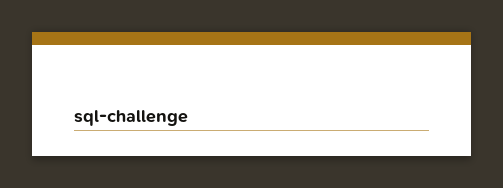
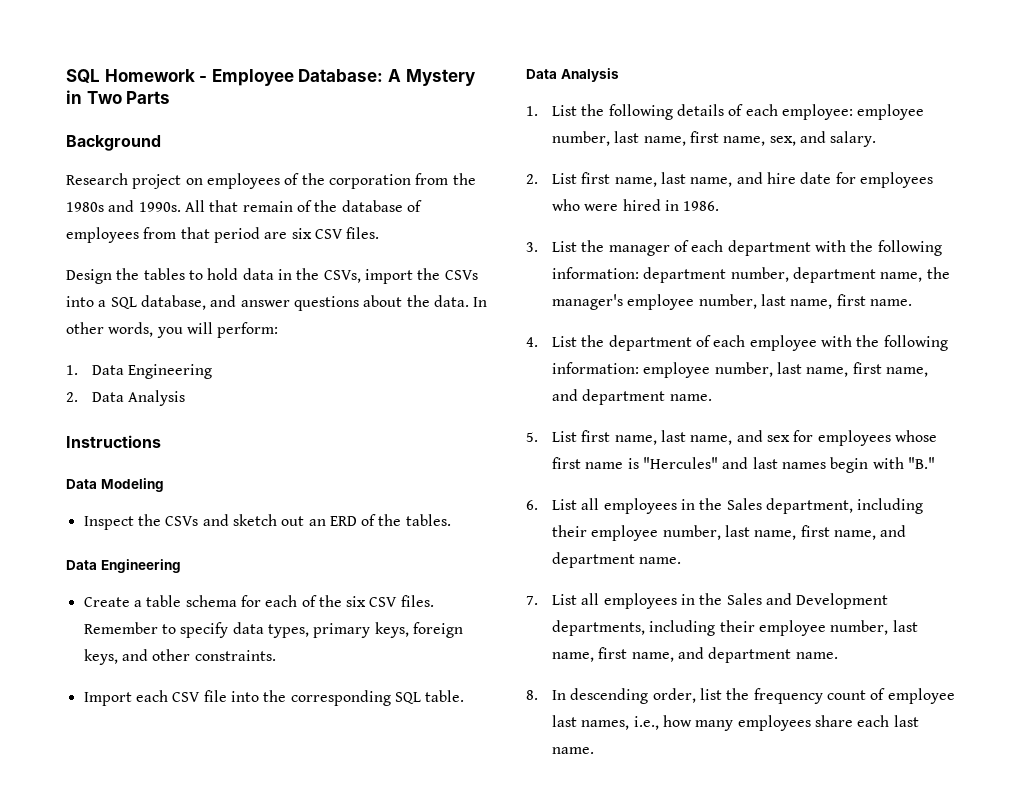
[74,110,188,126] sql-challenge -> [66,69,475,86] [66,90,171,104] [66,135,161,151] [66,173,476,189] [66,200,422,212] [66,227,380,243] [66,268,478,284] [66,295,488,311] [66,322,279,338] [66,364,213,379] [66,390,186,406] [66,435,161,448] [66,478,164,492] [83,514,451,530] [66,559,181,573] [83,595,434,607] [83,622,463,638] [83,649,276,665] [83,690,465,706] [526,68,619,82] [526,104,925,120] [552,131,877,147] [526,172,933,188] [552,199,720,211] [526,240,942,256] [552,267,950,283] [552,294,912,310] [526,335,948,351] [552,362,928,378] [552,389,712,405] [526,430,937,446] [552,457,935,473] [526,498,924,514] [552,525,907,541] [552,552,682,568] [526,593,889,609] [552,620,918,636] [552,647,838,663] [526,688,955,704] [552,715,919,731] [552,747,595,754] SQL Homework - Employee Database: A Mystery in Two Parts // Background // Research project on employees of the corporation from the 1980s and 1990s. All that remain of the database of employees from that period are six CSV files. // Design the tables to hold data in the CSVs, import the CSVs into a SQL database, and answer questions about the data. In other words, you will perform: // 1. Data Engineering // 2. Data Analysis // Instructions // Data Modeling // Inspect the CSVs and sketch out an ERD of the tables. // Data Engineering // Create a table schema for each of the six CSV files. Remember to specify data types, primary keys, foreign keys, and other constraints. // Import each CSV file into the corresponding SQL table. // Data Analysis // 1. List the following details of each employee: employee number, last name, first name, sex, and salary. // 2. List first name, last name, and hire date for employees who were hired in 1986. // 3. List the manager of each department with the following information: department number, department name, the manager's employee number, last name, first name. // 4. List the department of each employee with the following information: employee number, last name, first name, and department name. // 5. List first name, last name, and sex for employees whose first name is "Hercules" and last names begin with "B." // 6. List all employees in the Sales department, including their employee number, last name, first name, and department name. // 7. List all employees in the Sales and Development departments, including their employee number, last name, first name, and department name. // 8. In descending order, list the frequency count of employee last names, i.e., how many employees share each last name.

